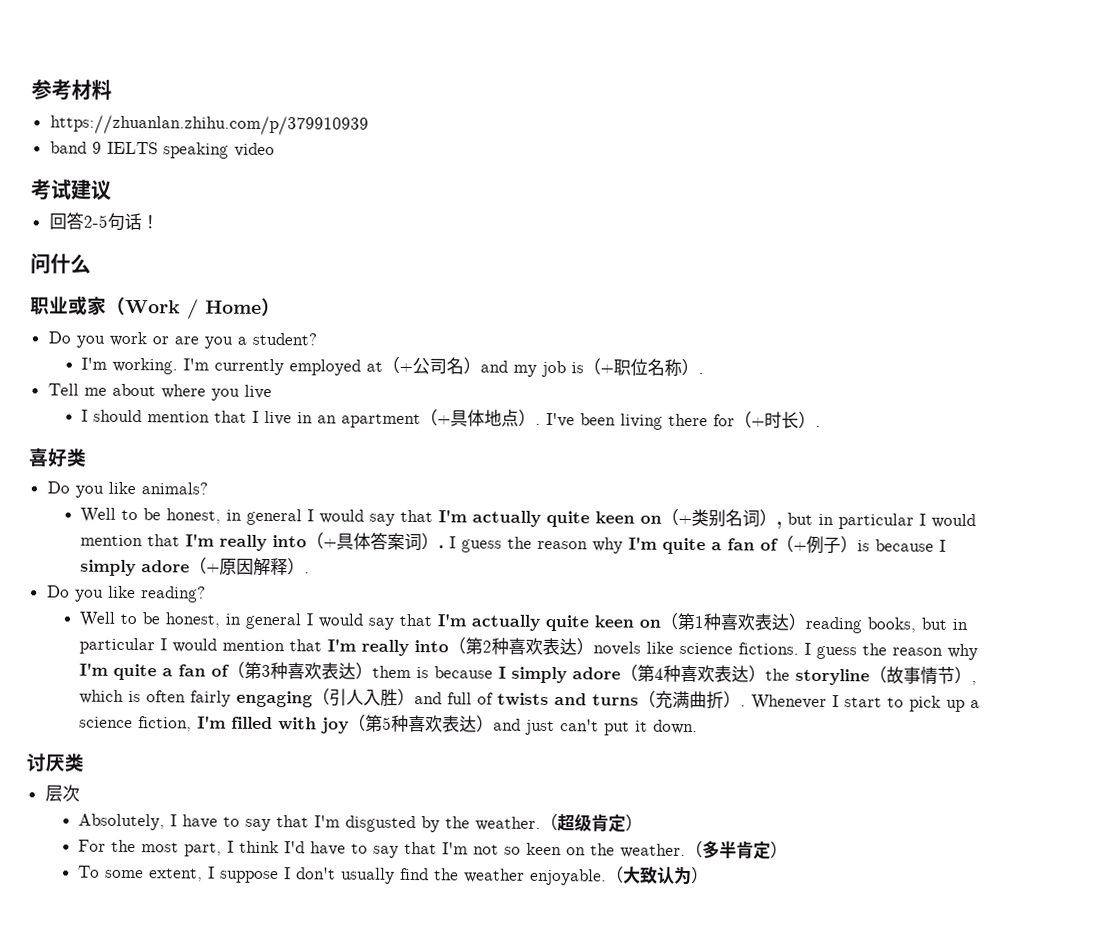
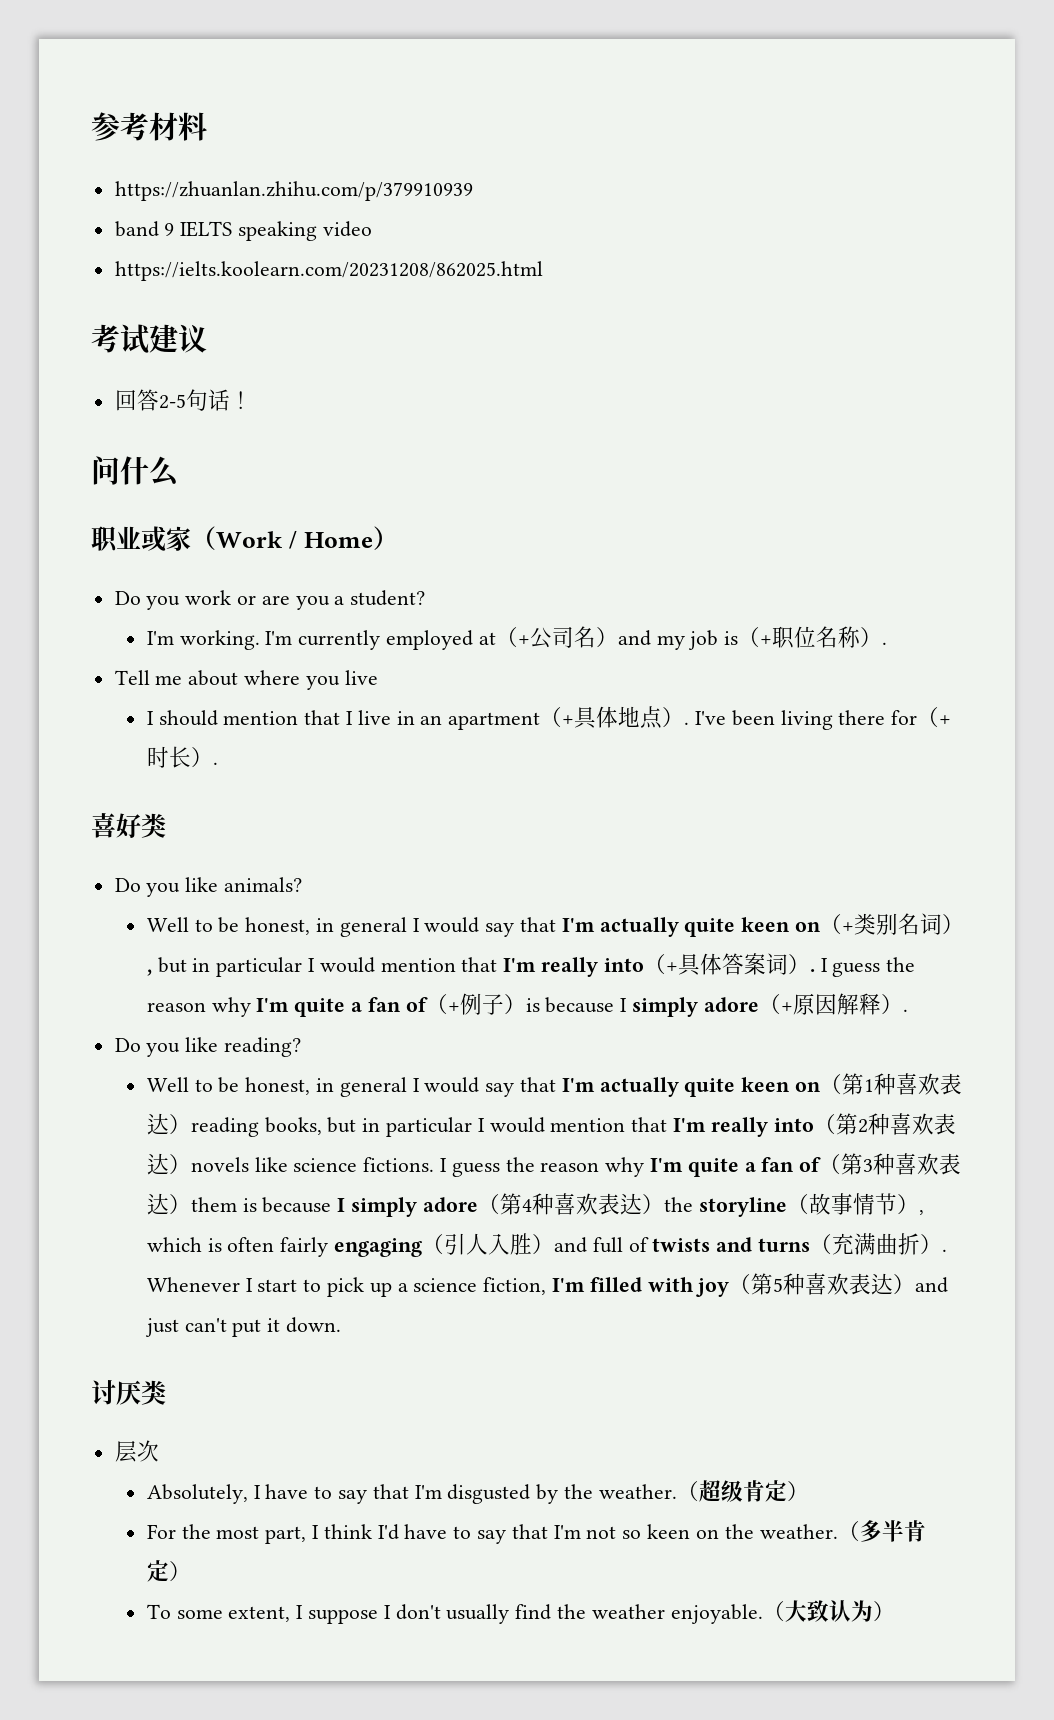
(275, 150) none -> [114,261,543,281] // https://ielts.koolearn.com/20231208/862025.html

